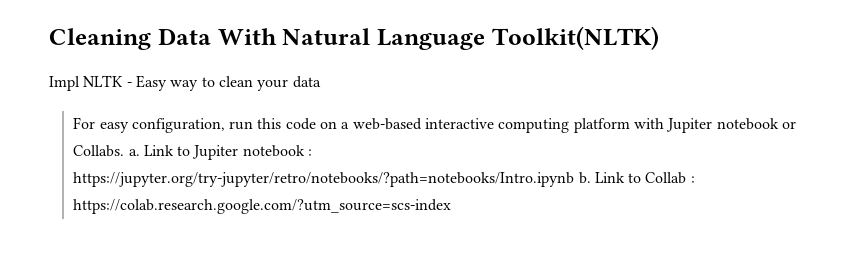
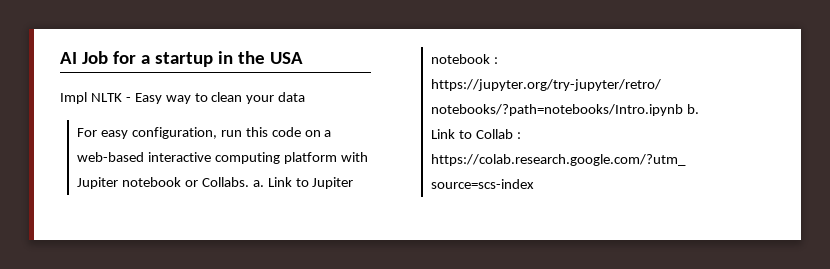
[49,26,659,50] Cleaning Data With Natural Language Toolkit(NLTK) -> [60,51,303,67] AI Job for a startup in the USA

